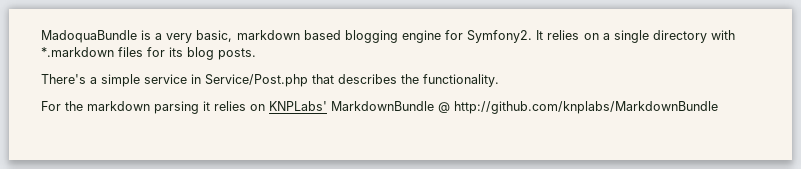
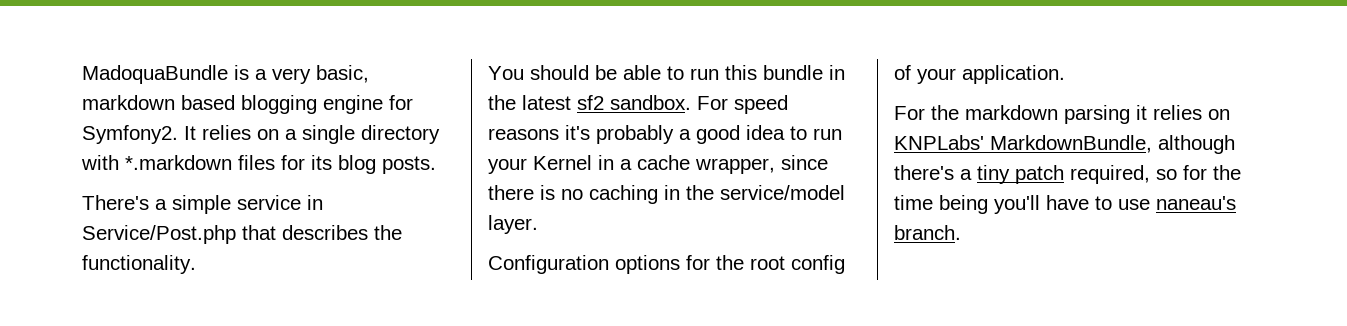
(499, 80) none -> [488,65,845,80] [488,95,788,114] [488,125,842,144] [488,155,828,174] [488,185,845,204] [488,215,538,234] [488,255,845,274] [894,65,1065,84] // You should be able to run this bundle in the latest sf2 sandbox. For speed reasons it's probably a good idea to run your Kernel in a cache wrapper, since there is no caching in the service/model layer. // Configuration options for the root config of your application.
[331,101,718,114] MarkdownBundle @ http://github.com/knplabs/MarkdownBundle -> [990,135,1235,154] [894,165,1241,184] [894,195,1236,214] [894,225,961,240] MarkdownBundle, although there's a tiny patch required, so for the time being you'll have to use naneau's branch.

